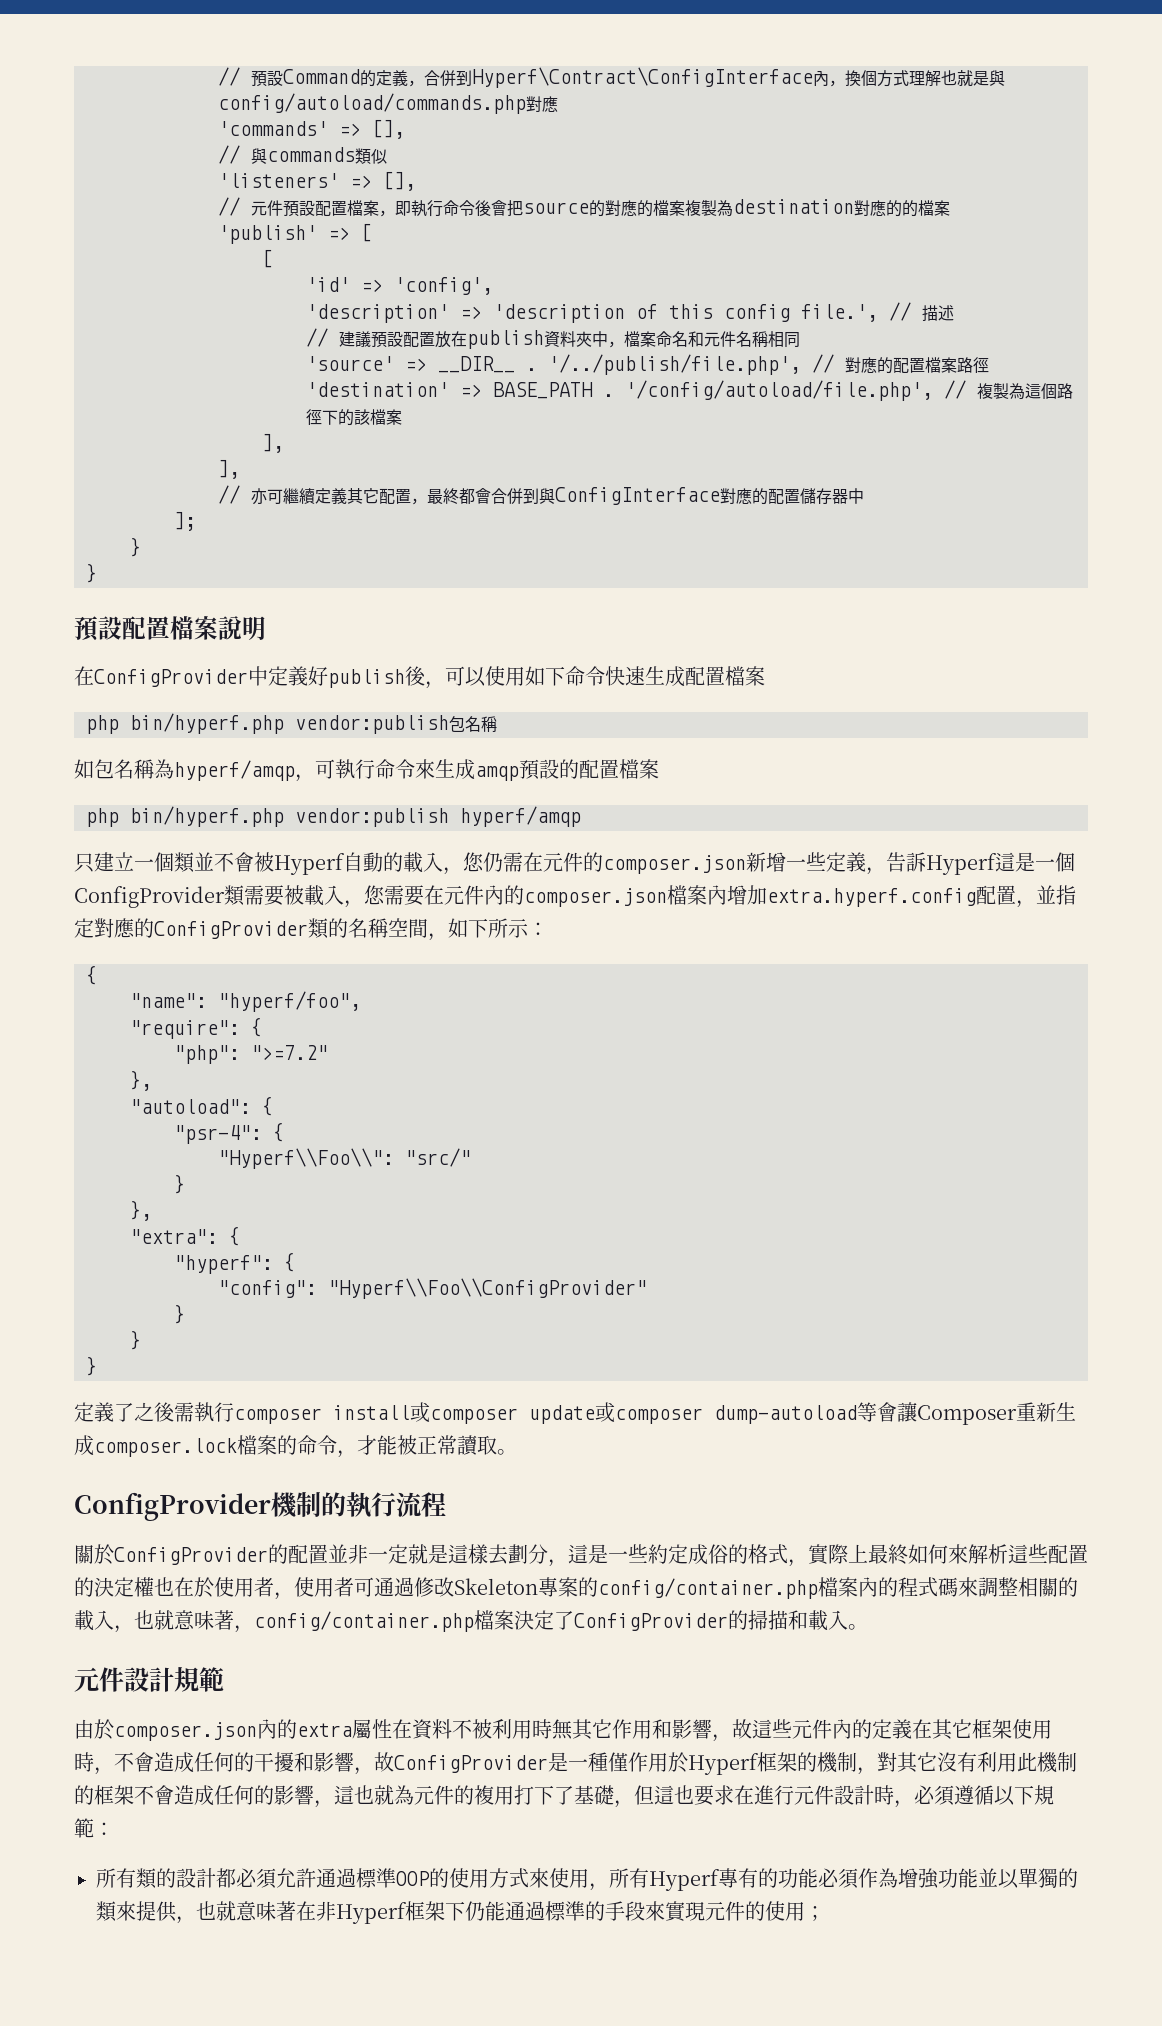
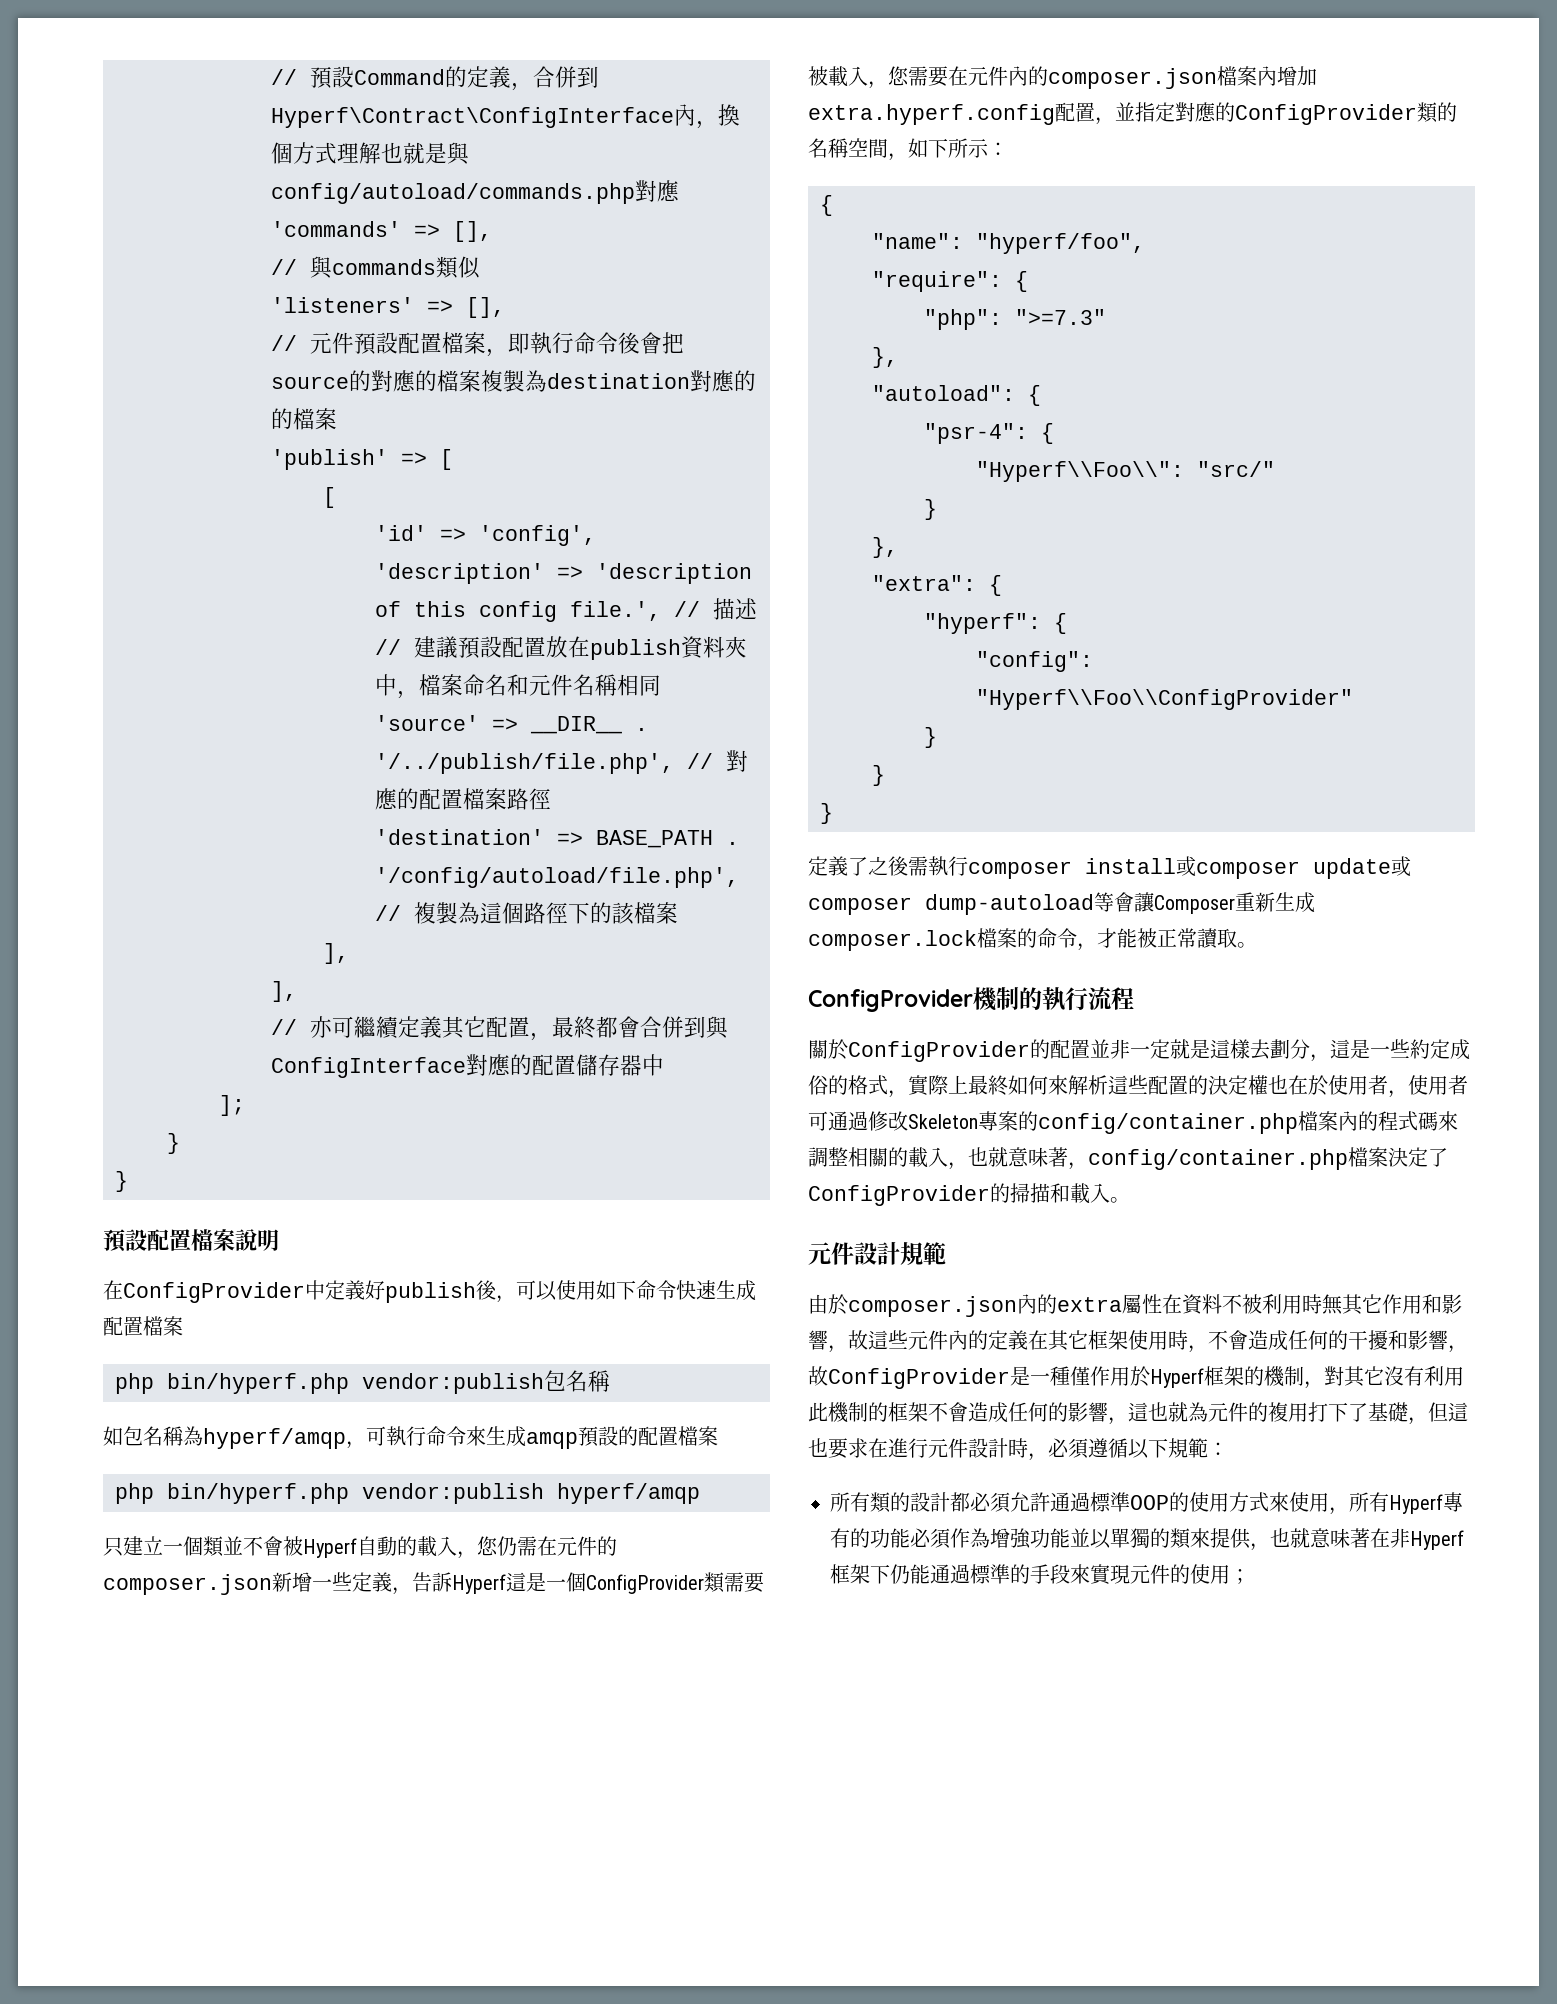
[251,1045,328,1060] ">=7.2" -> [1015,309,1106,325] ">=7.3"

